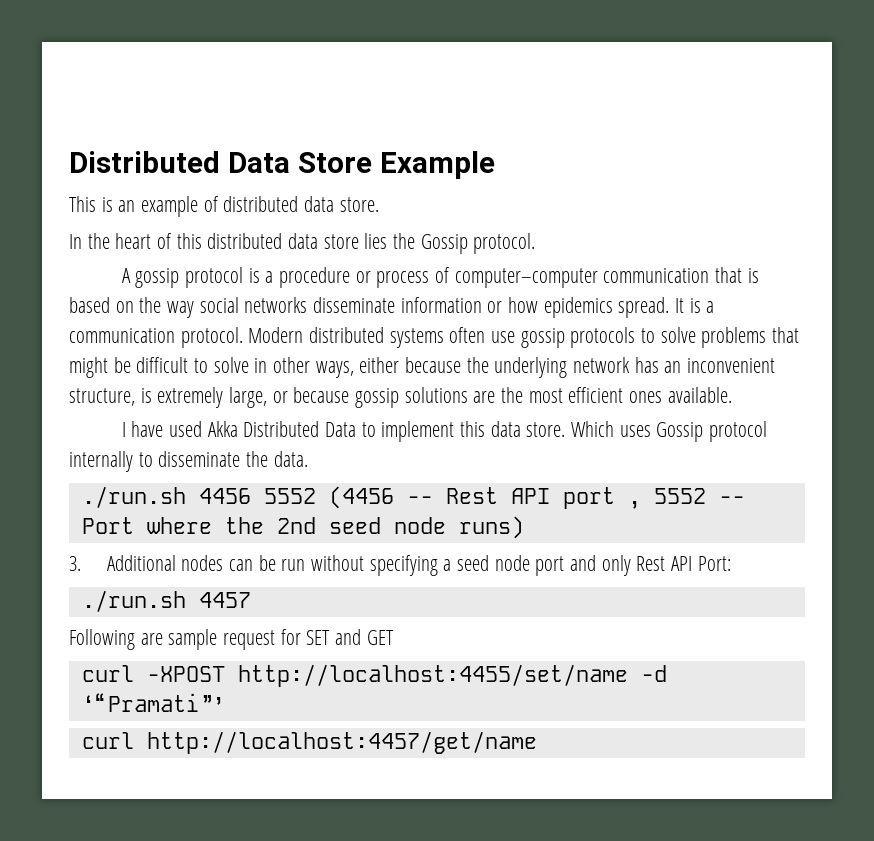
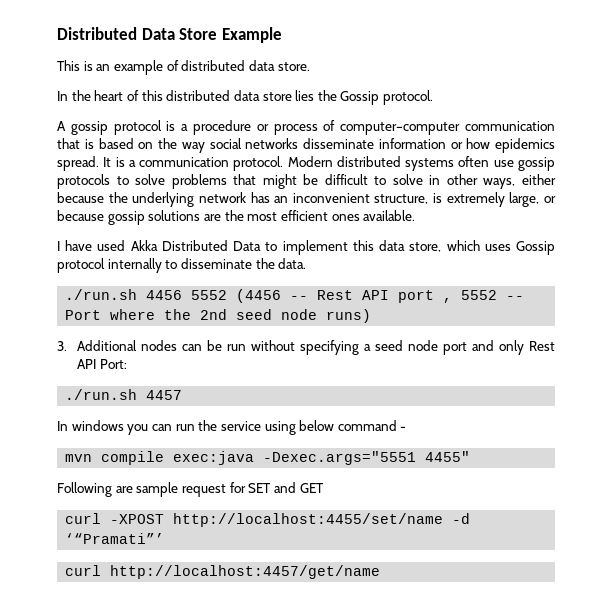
[526,421,614,437] store. Which -> [409,240,480,252] store, which
(251, 600) none -> [57,420,407,435] [65,451,471,465] // In windows you can run the service using below command - // mvn compile exec:java -Dexec.args="5551 4455"

